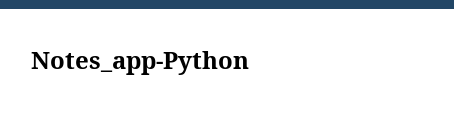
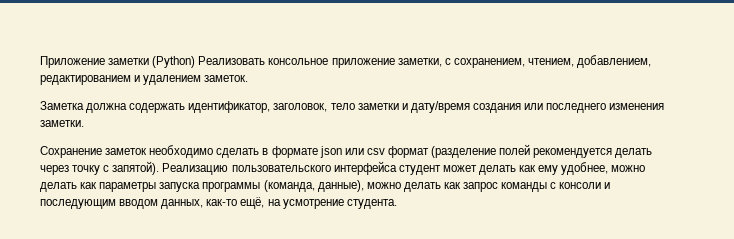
[31,51,249,75] Notes_app-Python -> [40,55,652,68] [40,75,249,85] [40,101,665,113] [40,120,84,127] [40,144,653,158] [40,161,646,175] [40,180,611,192] [40,197,397,209] Приложение заметки (Python) Реализовать консольное приложение заметки, с сохранением, чтением, добавлением, редактированием и удалением заметок. // Заметка должна содержать идентификатор, заголовок, тело заметки и дату/время создания или последнего изменения заметки. // Сохранение заметок необходимо сделать в формате json или csv формат (разделение полей рекомендуется делать через точку с запятой). Реализацию пользовательского интерфейса студент может делать как ему удобнее, можно делать как параметры запуска программы (команда, данные), можно делать как запрос команды с консоли и последующим вводом данных, как-то ещё, на усмотрение студента.

